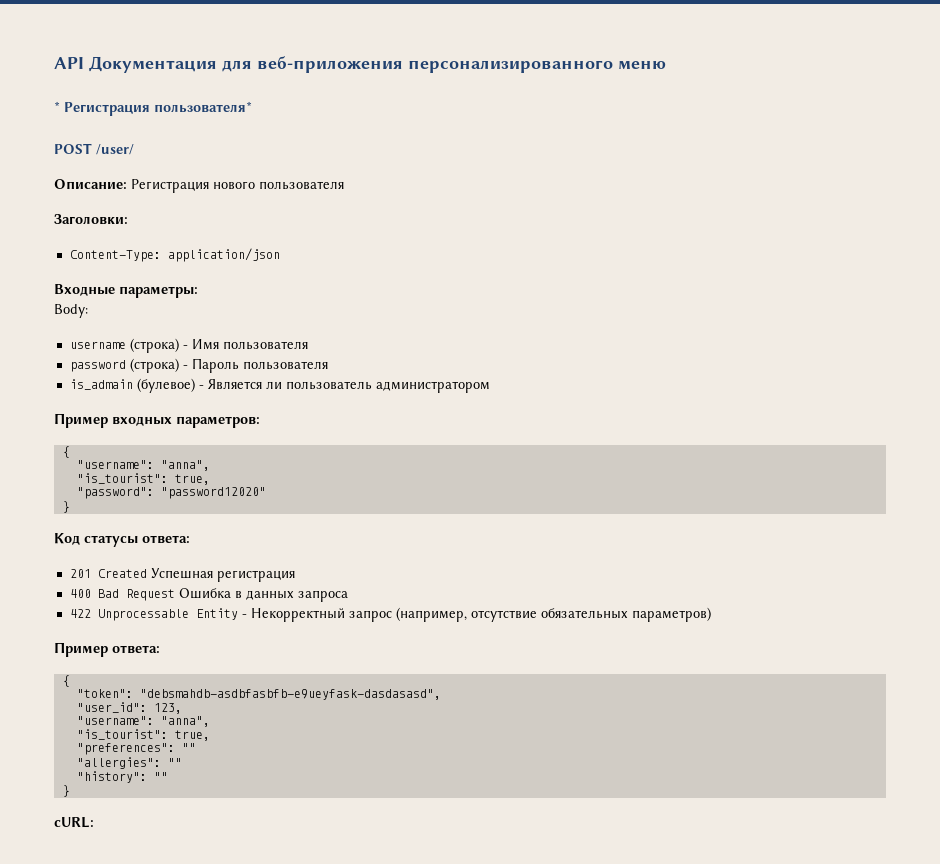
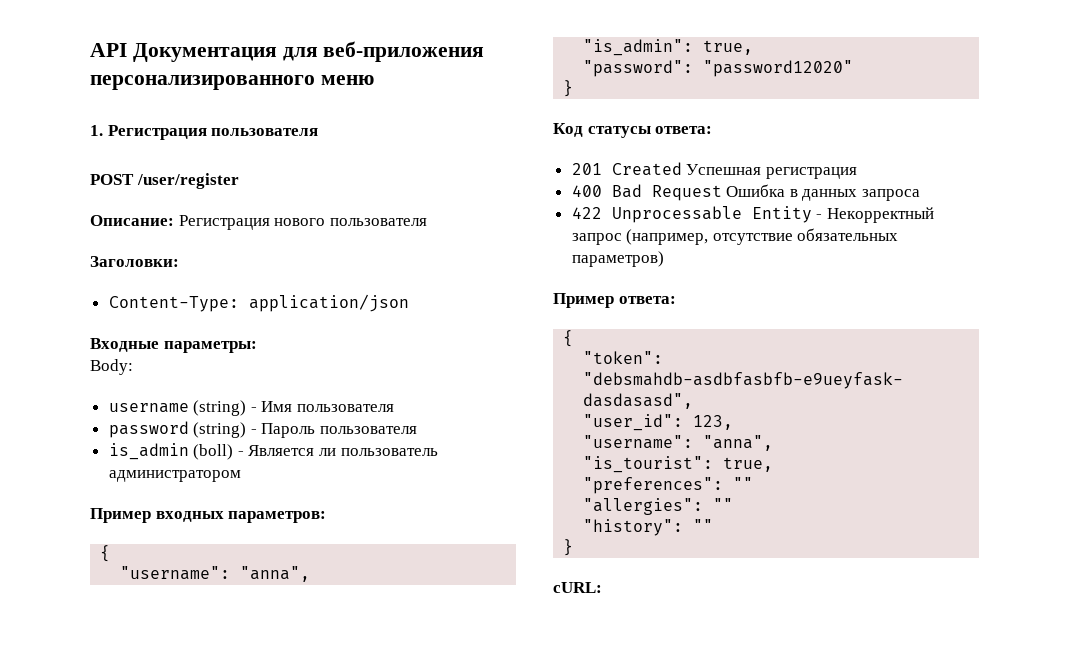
[54,101,252,116] * Регистрация пользователя* -> [90,125,319,140] 1. Регистрация пользователя
[96,144,134,155] /user/ -> [136,173,239,189] /user/register
[129,338,179,353] (строка) -> [193,400,247,416] (string)
[129,358,179,373] (строка) -> [193,422,247,438] (string)
[69,378,195,393] is_admain (булевое) -> [108,443,234,460] is_admin (boll)
[76,473,168,484] "is_tourist": -> [583,39,694,56] "is_admin":

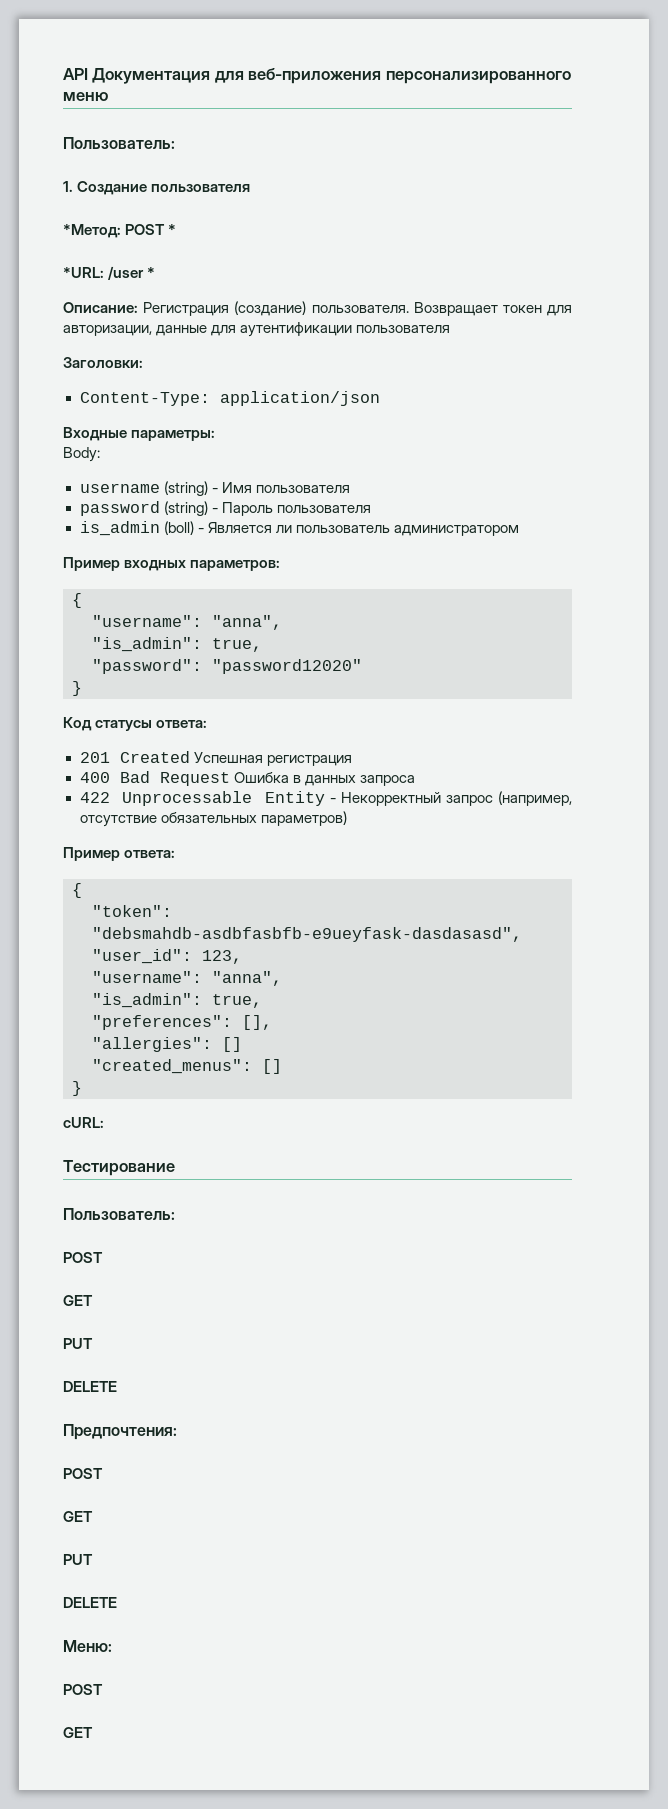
(374, 80) none -> [63,137,175,149] // Пользователь:
[107,125,319,140] [90,173,239,189] [90,215,326,230] Регистрация пользователя // POST /user/register // Описание: Регистрация нового -> [77,181,251,195] [63,224,177,238] [63,266,156,280] [63,301,572,316] [63,322,353,337] Создание пользователя // *Метод: POST * // *URL: /user * // Описание: Регистрация (создание) пользователя. Возвращает токен для авторизации, данные для аутентификации
[583,456,714,473] "is_tourist": -> [92,993,202,1008] "is_admin":
[733,477,754,490] "" -> [242,1015,272,1030] [],
[713,498,734,511] [583,519,714,536] "" // "history": "" -> [222,1037,242,1052] [92,1059,282,1074] [] // "created_menus": []
(602, 587) none -> [63,1160,175,1176] [63,1208,175,1220] [63,1252,103,1263] [63,1295,93,1306] [63,1338,93,1349] [63,1381,117,1392] [63,1424,177,1440] [63,1468,103,1479] [63,1511,93,1522] [63,1554,93,1565] [63,1597,117,1608] [63,1640,112,1652] [63,1684,103,1695] [63,1727,93,1738] // Тестирование // Пользователь: // POST // GET // PUT // DELETE // Предпочтения: // POST // GET // PUT // DELETE // Меню: // POST // GET

